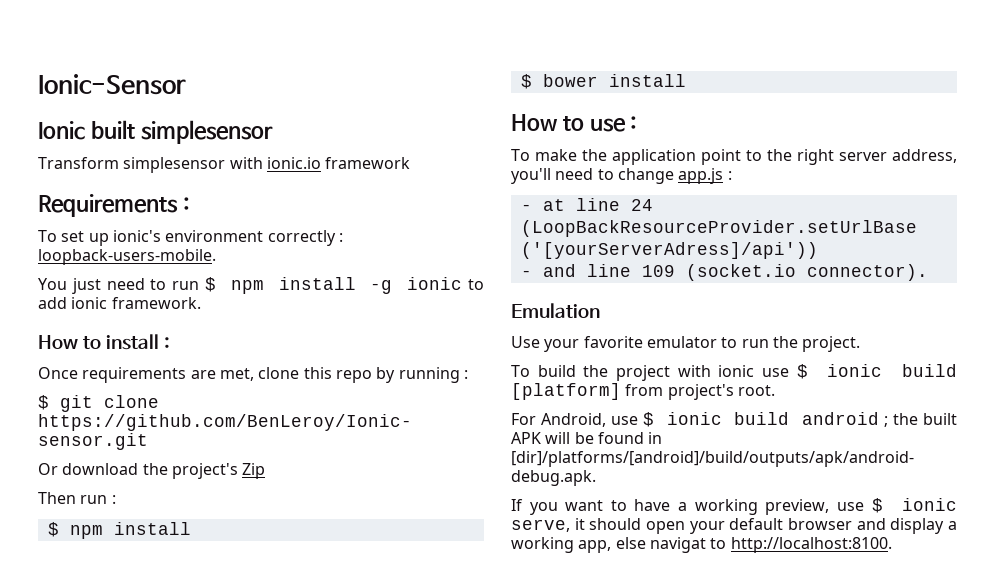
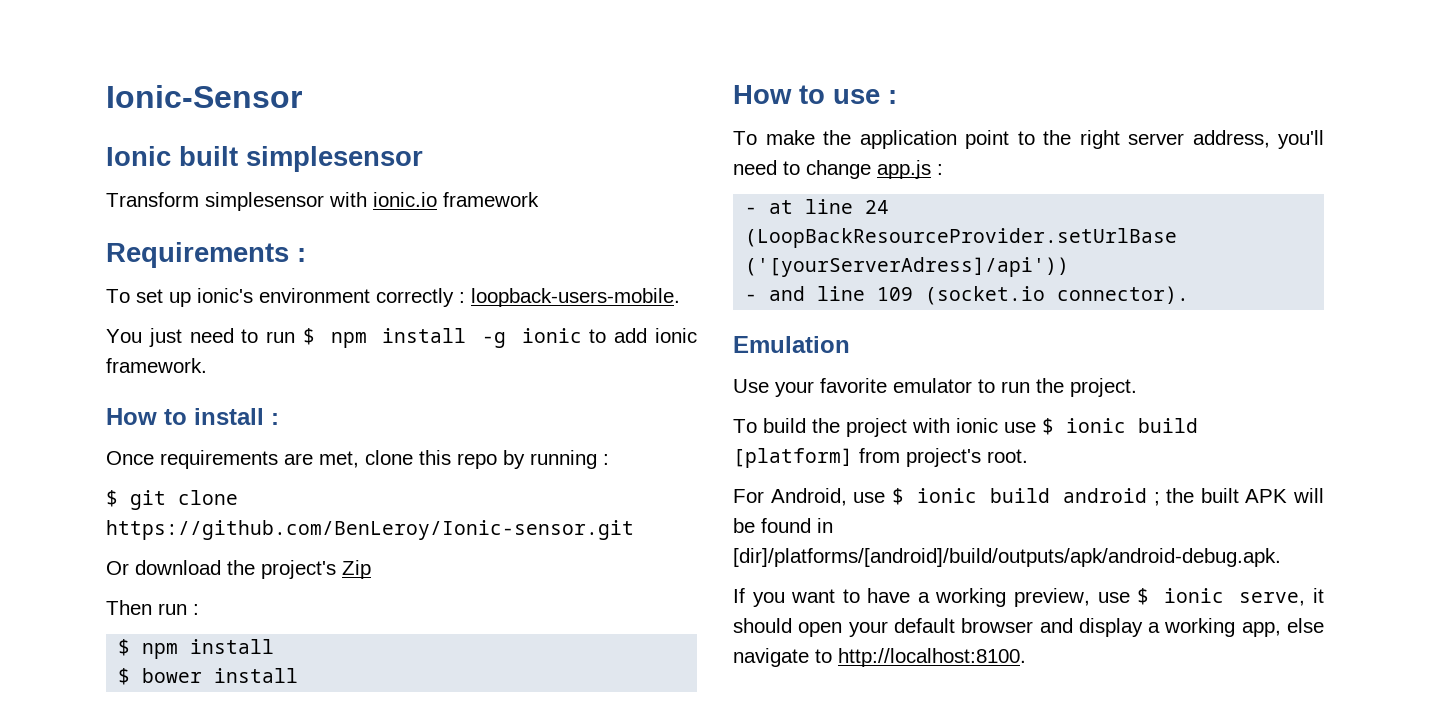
[649,537,706,553] navigat -> [733,648,809,667] navigate

